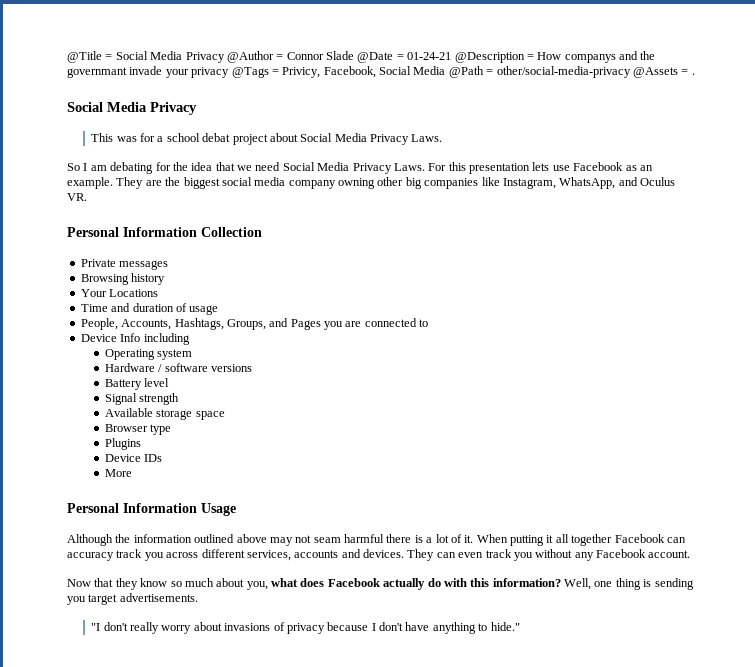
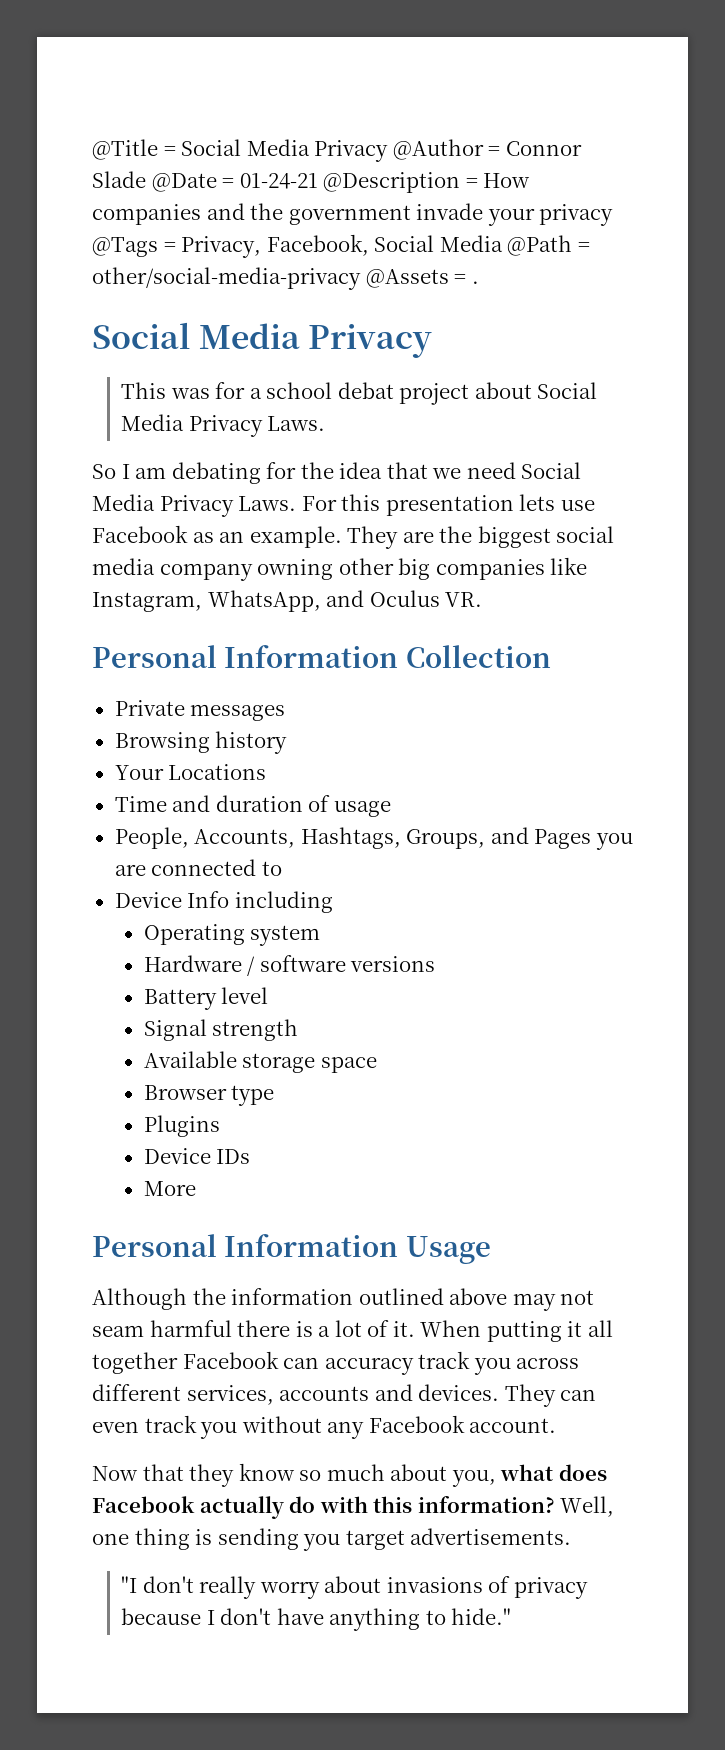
[564,54,616,63] companys -> [92,204,201,225] companies
[67,67,127,78] governmant -> [288,205,411,225] government
[282,67,321,78] Privicy, -> [181,236,262,258] Privacy,

